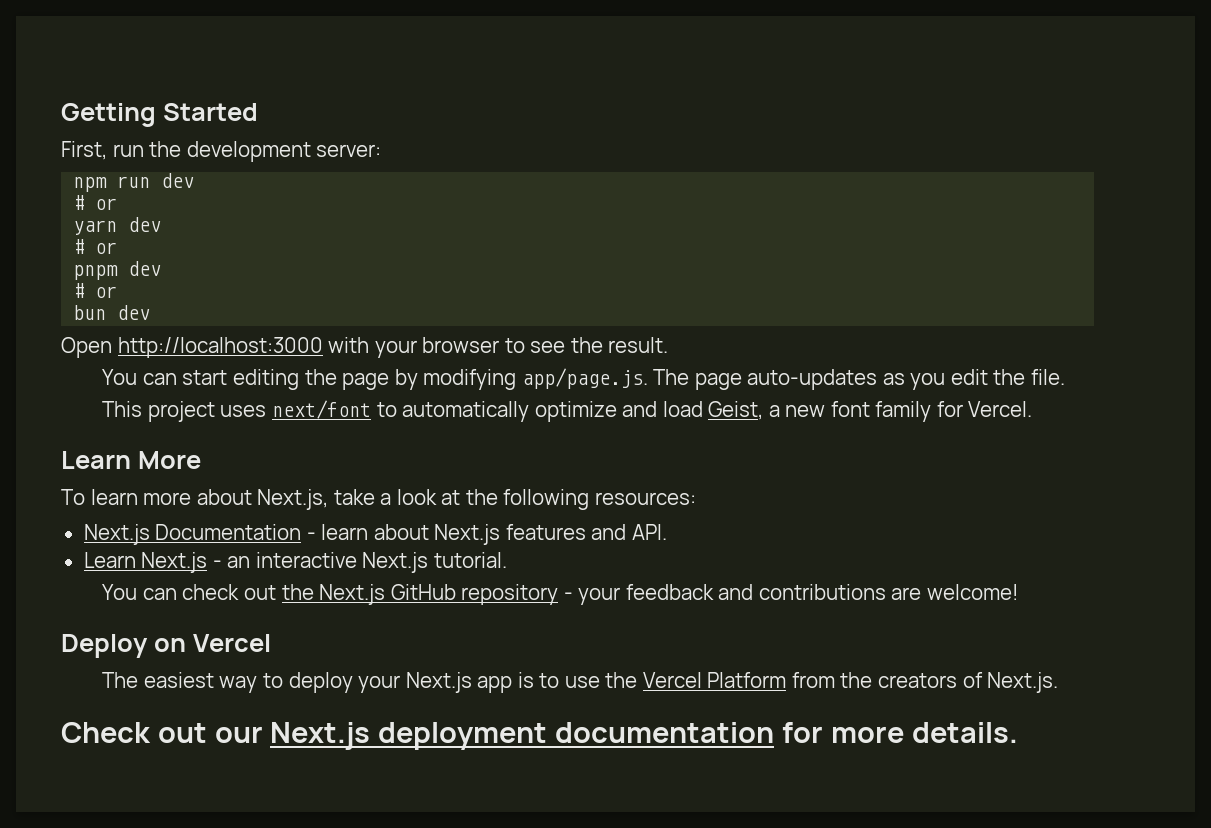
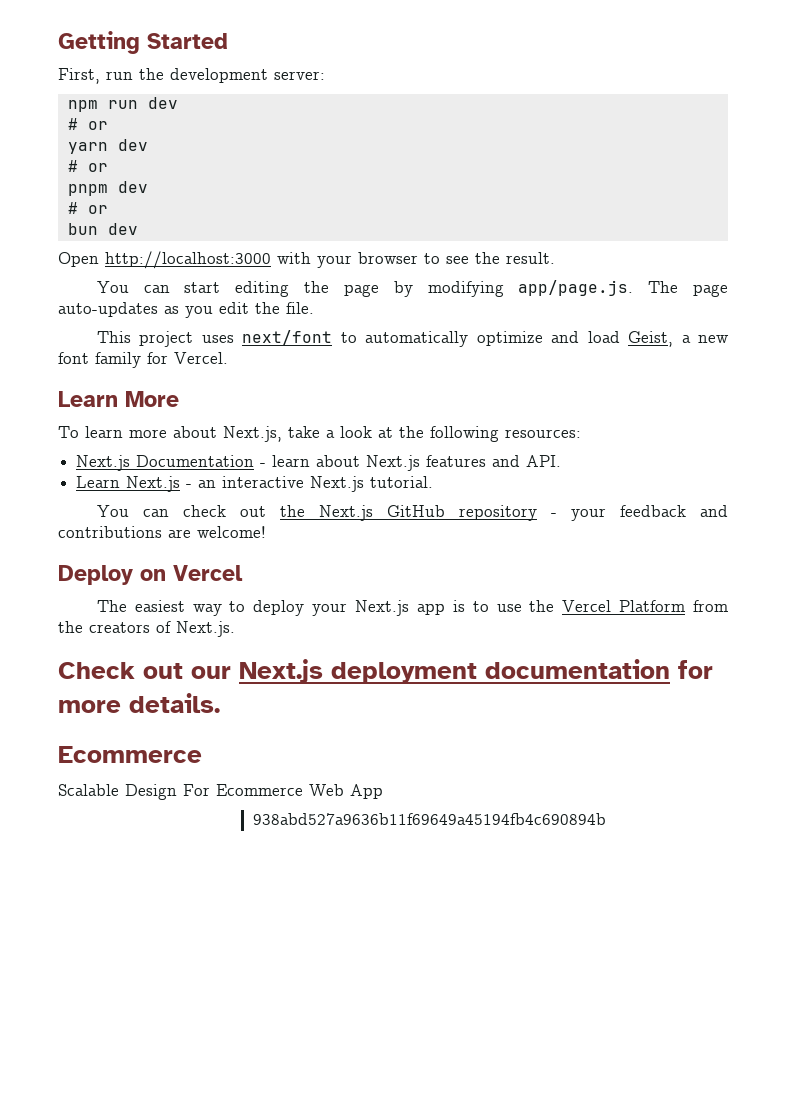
(1018, 732) none -> [58,746,202,763] [58,784,383,800] [252,813,606,825] // Ecommerce // Scalable Design For Ecommerce Web App // 938abd527a9636b11f69649a45194fb4c690894b

